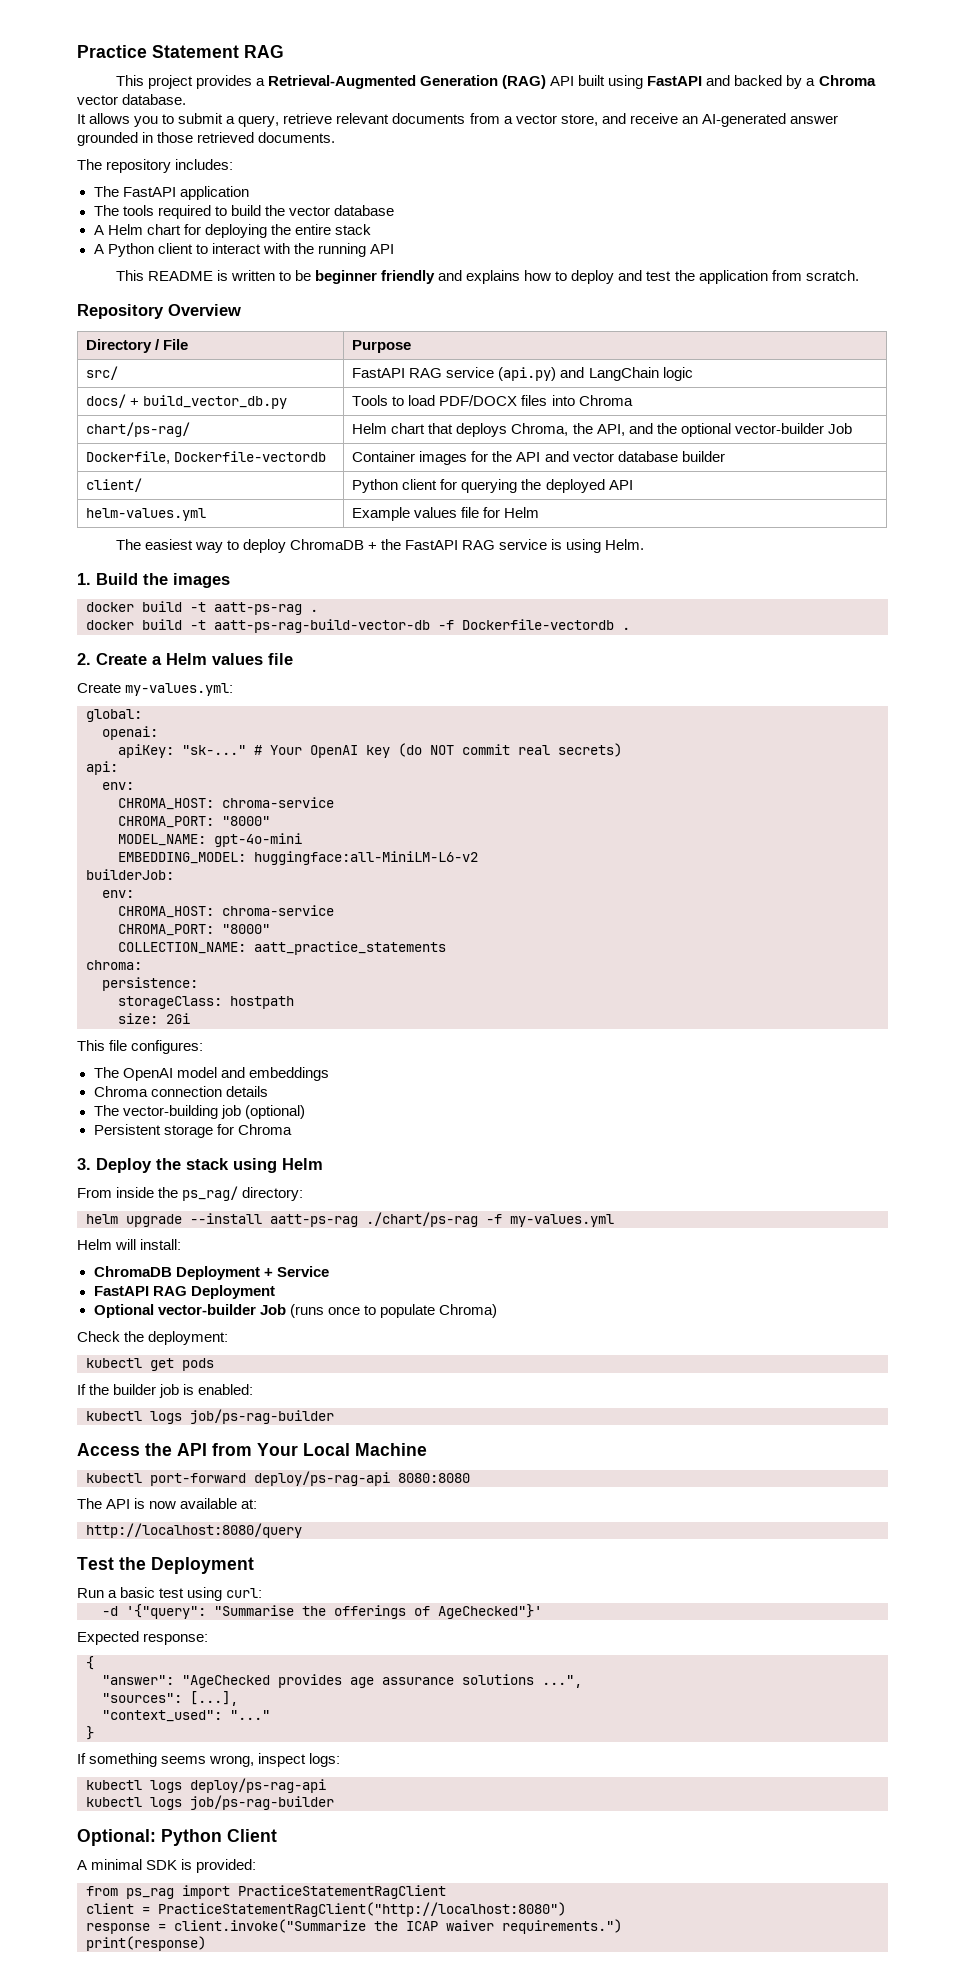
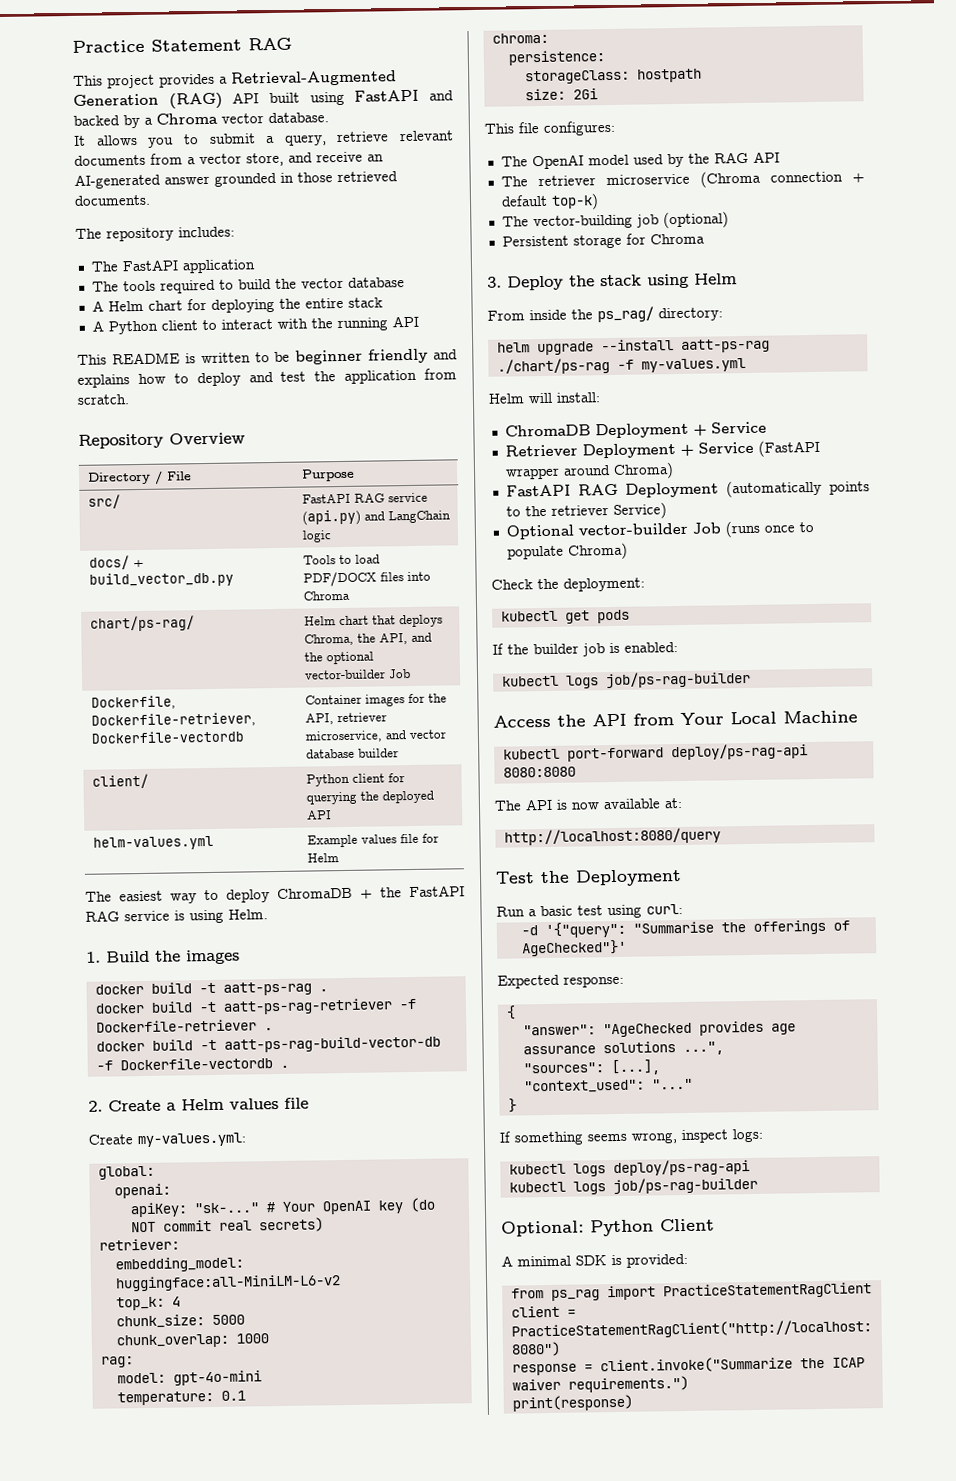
(171, 457) none -> [90,712,256,728] Dockerfile-retriever,
[516,452,541,462] API -> [304,712,387,725] [304,730,383,743] API, retriever microservice,
(318, 610) none -> [94,998,416,1015] [95,1019,273,1033] // docker build -t aatt-ps-rag-retriever -f Dockerfile-retriever .
[86,761,118,775] [102,782,134,790] [118,797,334,810] [118,816,270,828] [118,833,302,847] [118,851,478,865] [86,869,174,880] [102,890,134,898] [118,905,334,918] [118,924,270,936] [118,941,446,955] api: // env: // CHROMA_HOST: chroma-service // CHROMA_PORT: "8000" // MODEL_NAME: gpt-4o-mini // EMBEDDING_MODEL: huggingface:all-MiniLM-L6-v2 // builderJob: // env: // CHROMA_HOST: chroma-service // CHROMA_PORT: "8000" // COLLECTION_NAME: aatt_practice_statements -> [98,1238,180,1251] [114,1256,244,1273] [114,1274,341,1292] [115,1296,181,1311] [115,1314,245,1329] [115,1333,269,1349] [100,1356,134,1368] [116,1370,262,1386] [116,1390,246,1406] retriever: // embedding_model: huggingface:all-MiniLM-L6-v2 // top_k: 4 // chunk_size: 5000 // chunk_overlap: 1000 // rag: // model: gpt-4o-mini // temperature: 0.1
[220,1067,329,1081] [93,1086,268,1097] and embeddings // Chroma connection details -> [632,151,780,168] [500,170,865,188] [500,193,599,210] used by the RAG API // The retriever microservice (Chroma connection + default top-k)
[93,1285,275,1299] FastAPI RAG Deployment -> [504,439,820,459] [504,462,674,480] [505,479,870,498] [505,502,667,519] Retriever Deployment + Service (FastAPI wrapper around Chroma) // FastAPI RAG Deployment (automatically points to the retriever Service)

